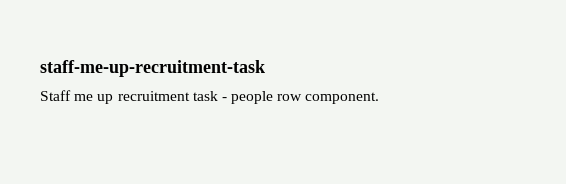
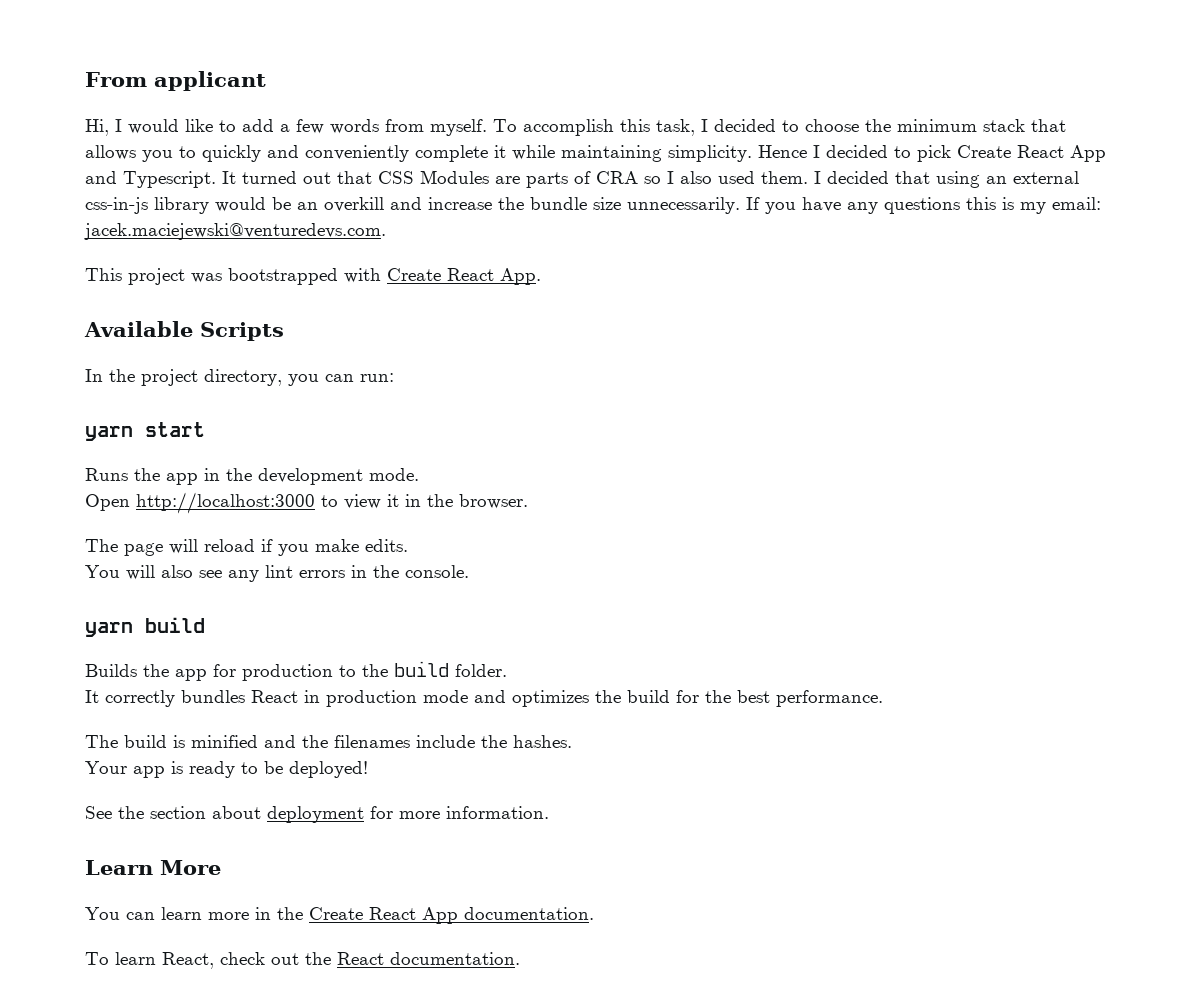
[40,60,265,77] [40,90,380,104] staff-me-up-recruitment-task // Staff me up recruitment task - people row component. -> [85,71,266,91] [85,119,1066,136] [85,145,1106,162] [85,170,1079,188] [85,197,1101,214] [84,223,386,240] [85,268,541,285] [84,321,284,341] [85,369,394,386] [85,422,205,441] [85,468,419,485] [85,492,528,514] [85,539,408,556] [85,565,469,582] [85,617,205,637] [85,661,507,681] [85,690,883,707] [85,735,572,748] [85,761,368,778] [85,806,549,823] [85,860,221,875] [85,907,594,924] [85,952,520,969] From applicant // Hi, I would like to add a few words from myself. To accomplish this task, I decided to choose the minimum stack that allows you to quickly and conveniently complete it while maintaining simplicity. Hence I decided to pick Create React App and Typescript. It turned out that CSS Modules are parts of CRA so I also used them. I decided that using an external css-in-js library would be an overkill and increase the bundle size unnecessarily. If you have any questions this is my email: jacek.maciejewski@venturedevs.com. // This project was bootstrapped with Create React App. // Available Scripts // In the project directory, you can run: // yarn start // Runs the app in the development mode. // Open http://localhost:3000 to view it in the browser. // The page will reload if you make edits. // You will also see any lint errors in the console. // yarn build // Builds the app for production to the build folder. // It correctly bundles React in production mode and optimizes the build for the best performance. // The build is minified and the filenames include the hashes. // Your app is ready to be deployed! // See the section about deployment for more information. // Learn More // You can learn more in the Create React App documentation. // To learn React, check out the React documentation.

